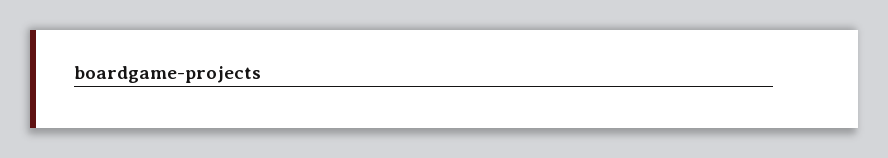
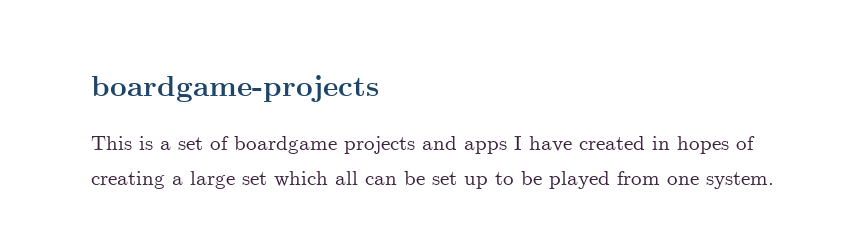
(261, 74) none -> [91,136,755,154] [91,171,774,189] // This is a set of boardgame projects and apps I have created in hopes of creating a large set which all can be set up to be played from one system.

